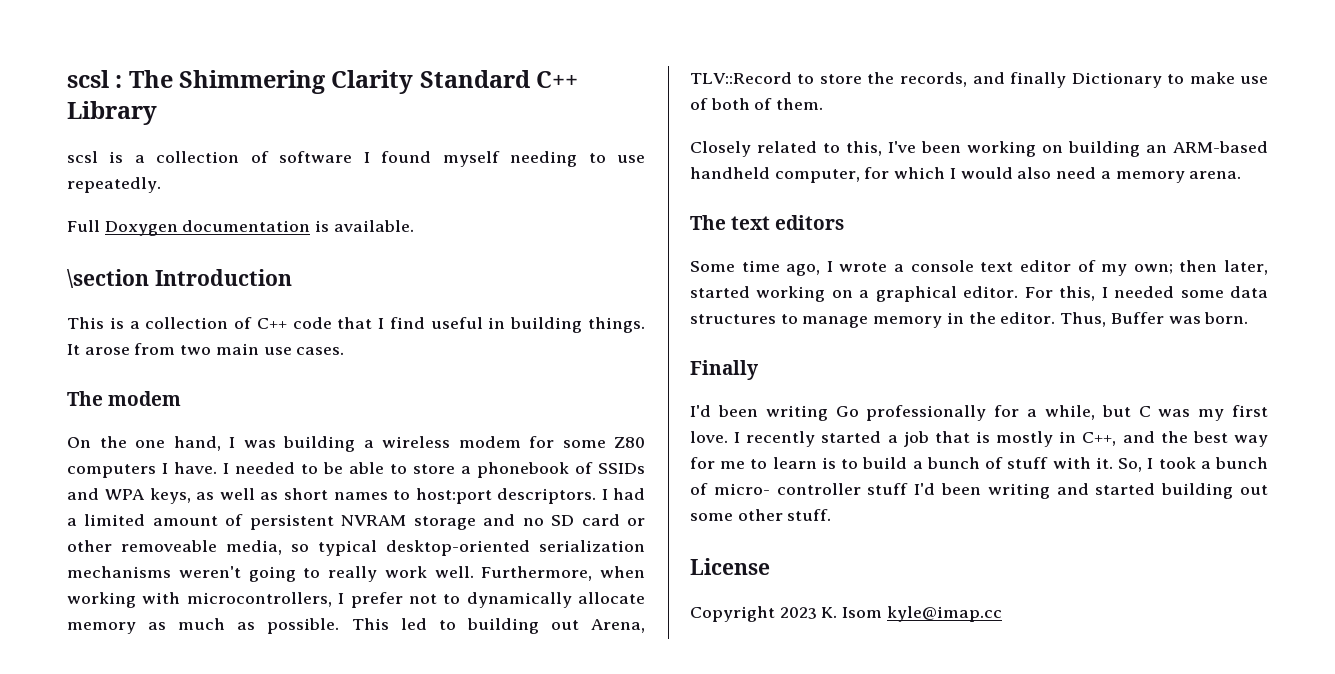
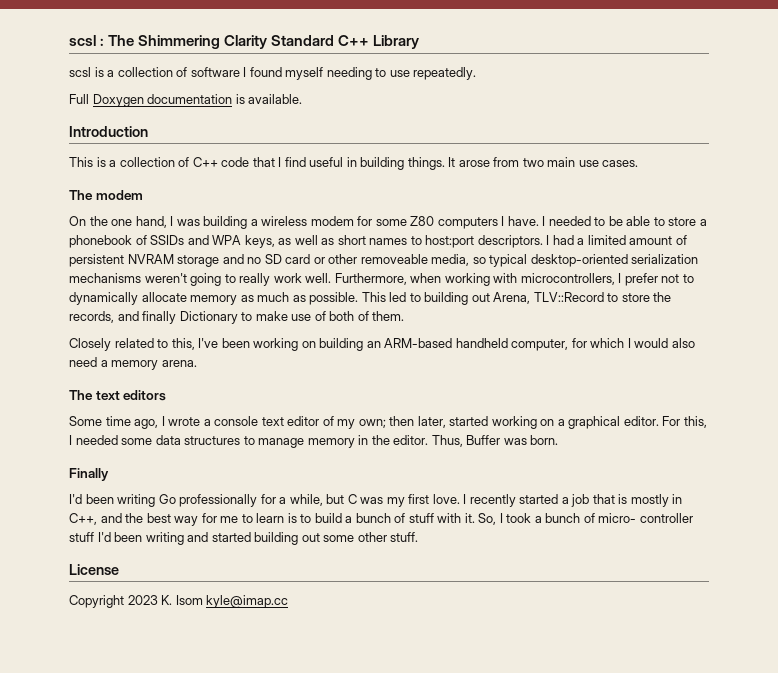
[67,269,149,288] \section -> (303, 99) none

